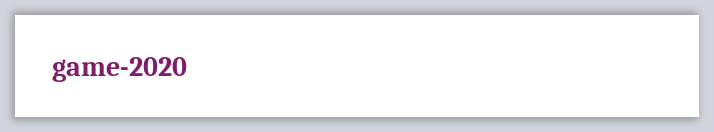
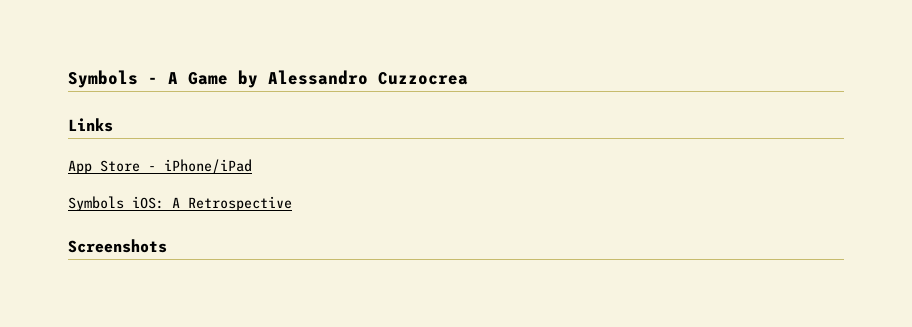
[52,57,187,82] game-2020 -> [68,70,468,88] [68,118,113,132] [68,159,252,174] [68,196,292,211] [68,239,167,253] Symbols - A Game by Alessandro Cuzzocrea // Links // App Store - iPhone/iPad // Symbols iOS: A Retrospective // Screenshots

